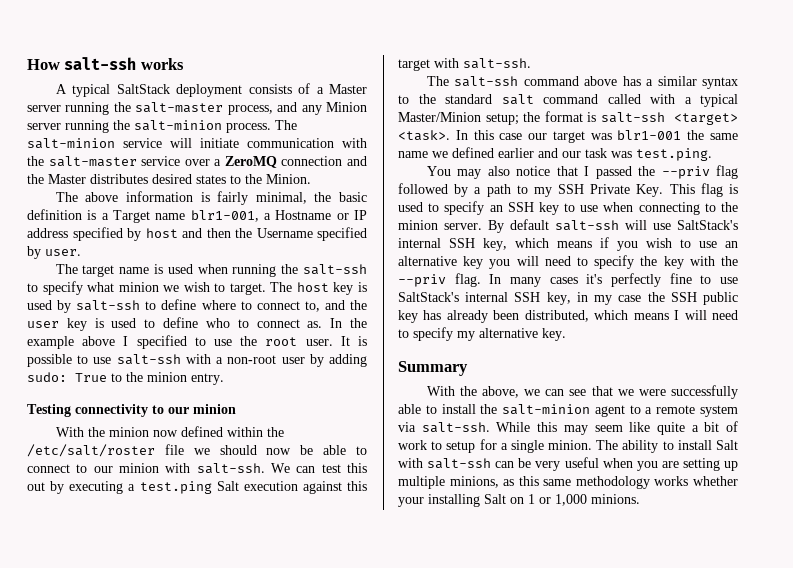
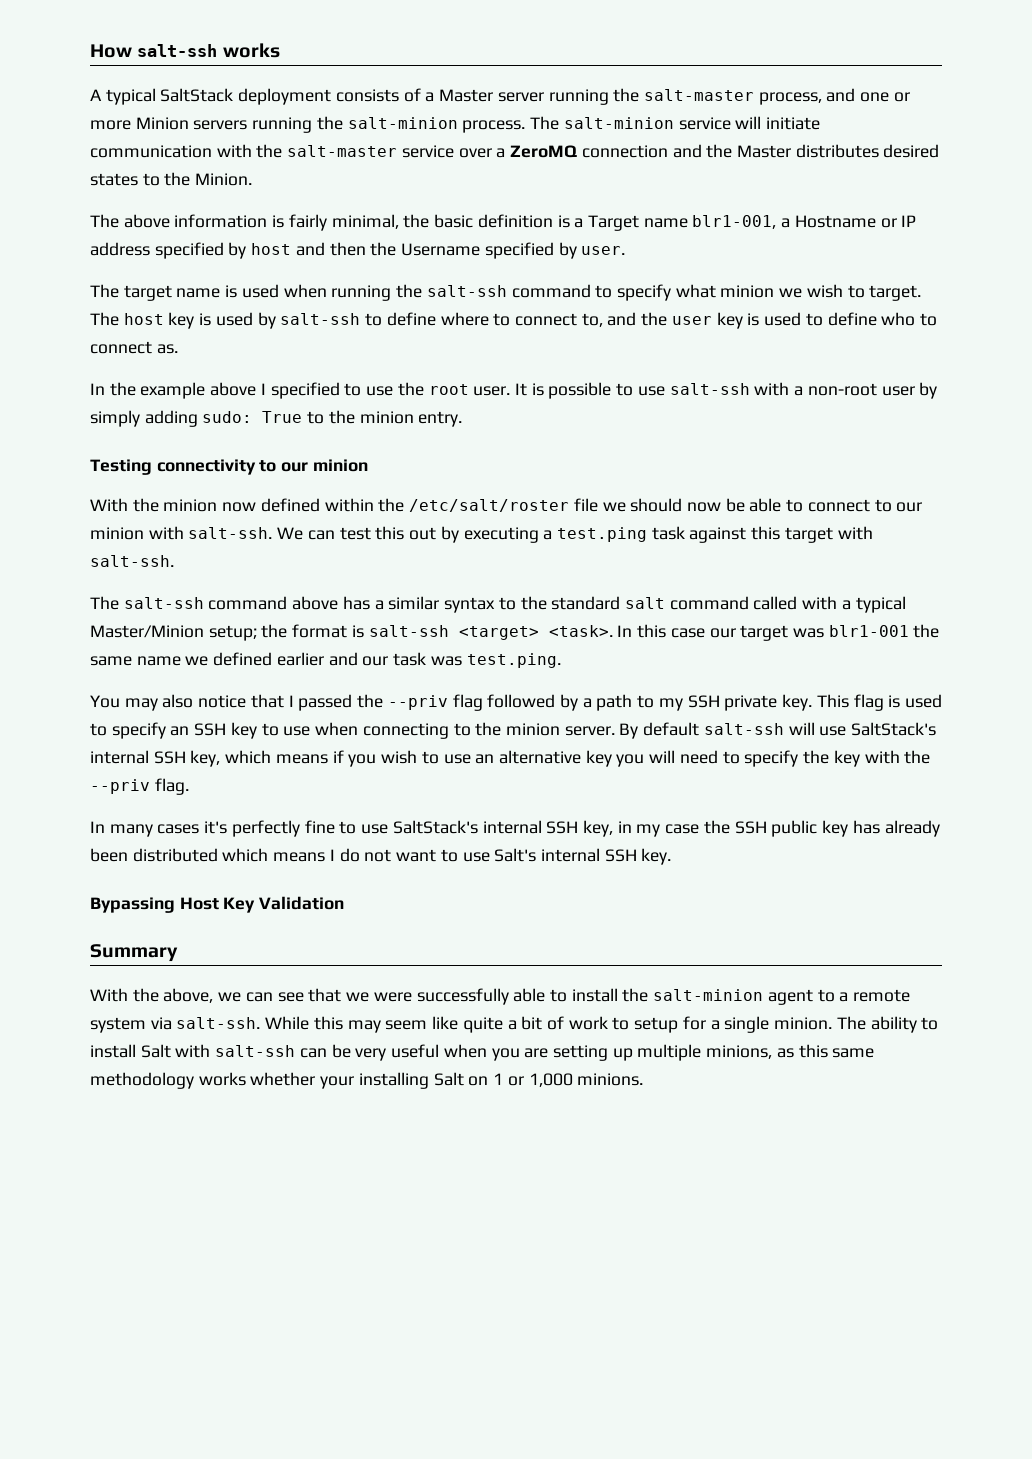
[301,102,367,115] [27,123,61,130] any Minion server -> [860,92,910,102] [90,117,248,130] one or more Minion servers
(367, 269) none -> [511,284,591,298] command
(323, 324) none -> (178, 349) //
(324, 360) none -> [90,410,140,427] simply
[216,481,298,491] Salt execution -> [651,526,685,540] task
[590,184,664,197] Private Key. -> [724,694,813,711] private key.
(481, 280) none -> (189, 786) //
[524,310,589,322] distributed, -> [132,848,218,862] distributed
[684,310,738,320] [398,327,566,341] will need to specify my alternative key. -> [339,848,672,865] [90,896,345,913] do not want to use Salt's internal SSH key. // Bypassing Host Key Validation

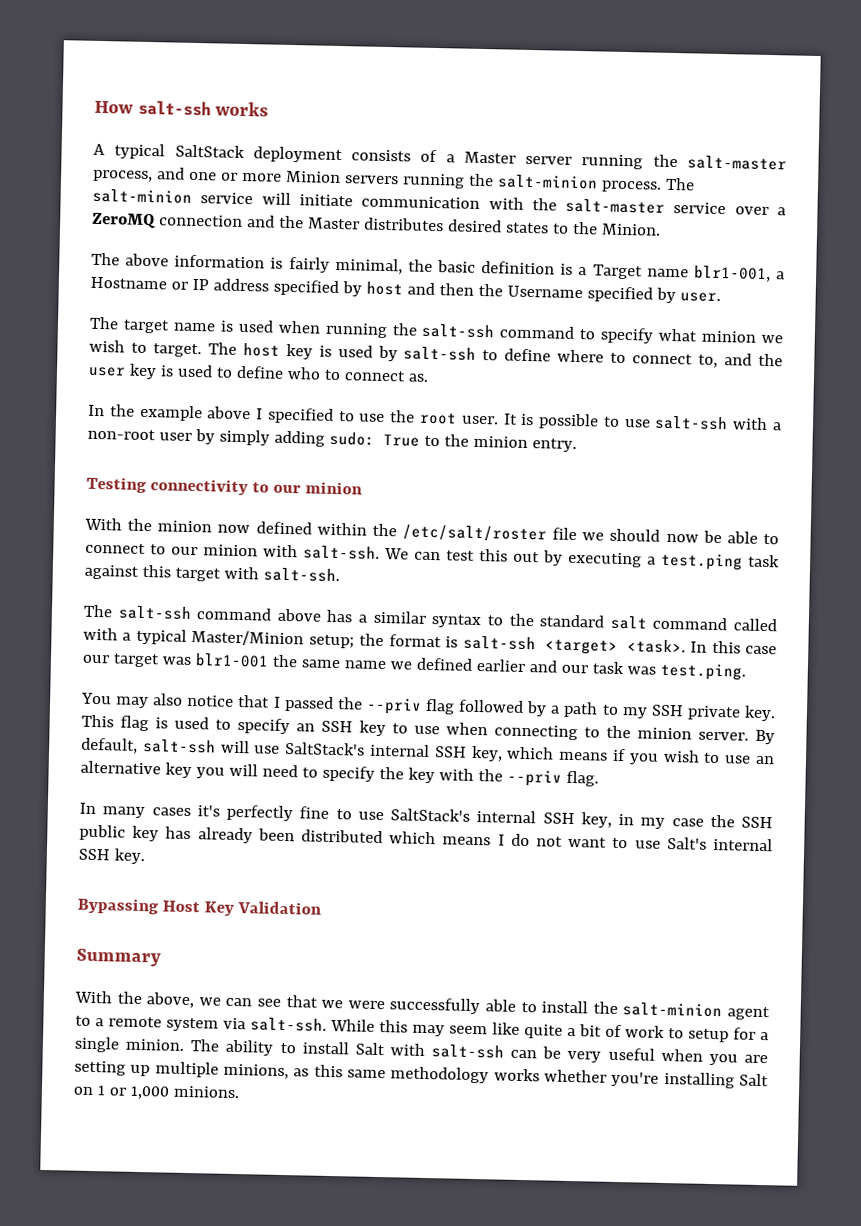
[643,722,700,736] default -> [80,737,138,754] default,
[320,1076,355,1089] your -> [611,1071,660,1087] you're

